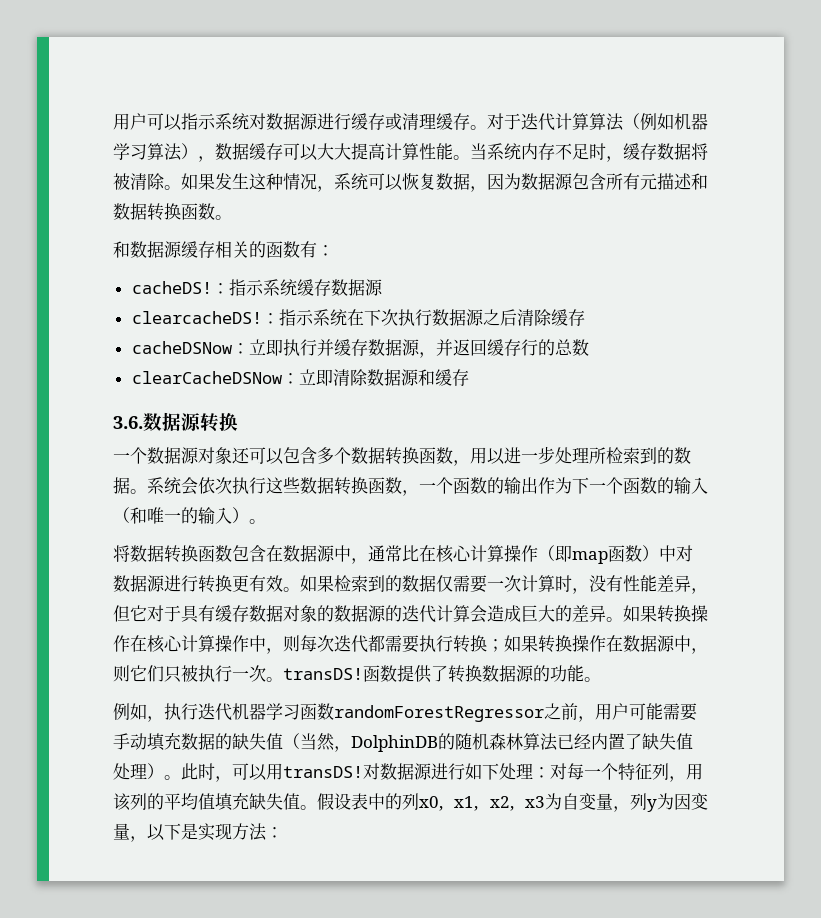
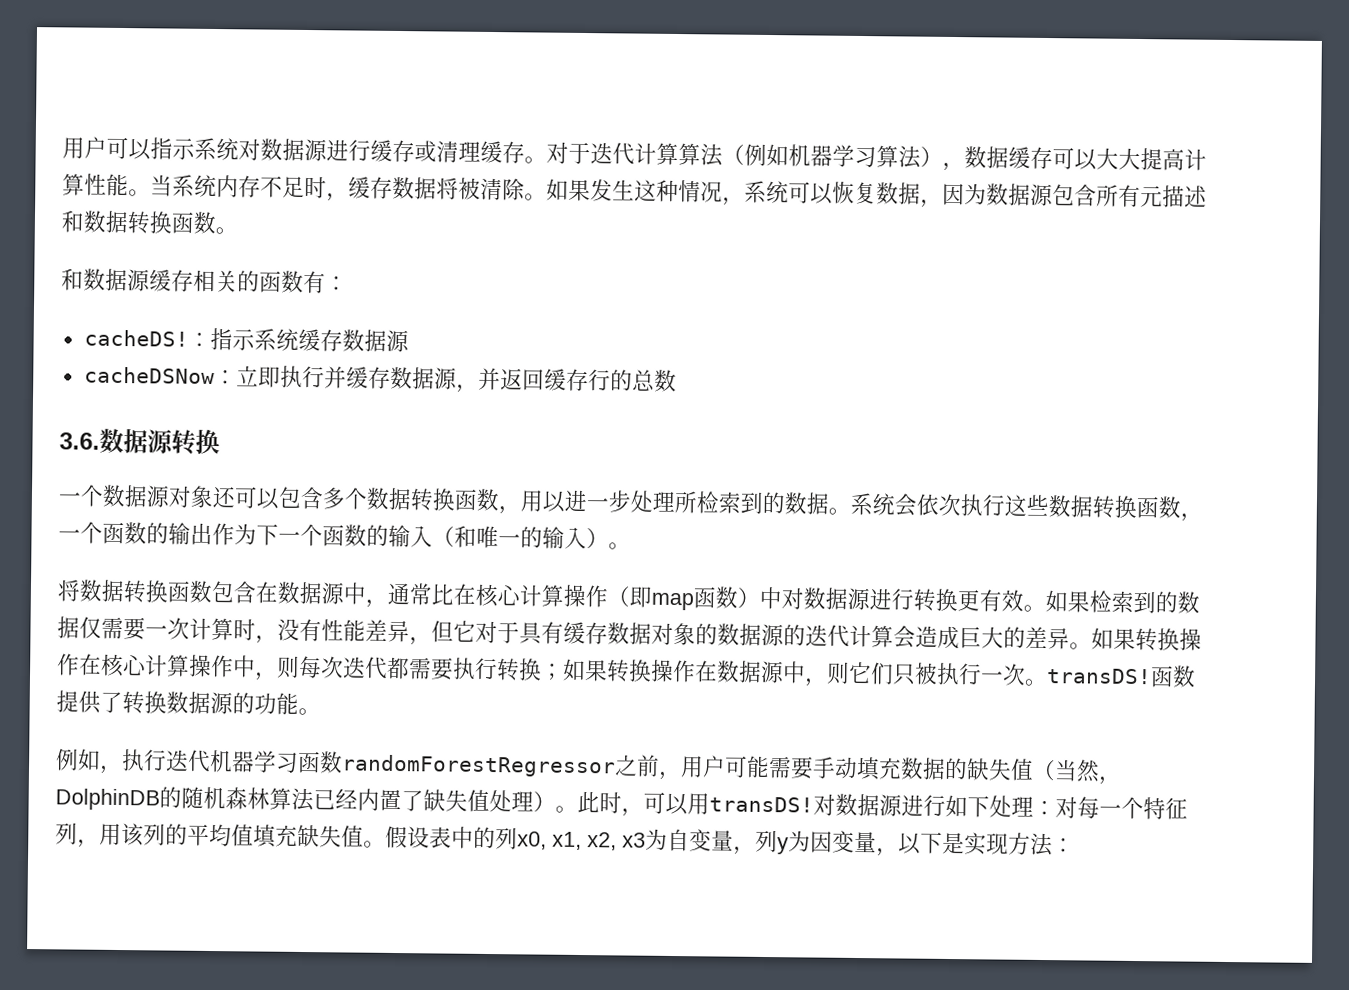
[131,309,585,326] // clearcacheDS!：指示系统在下次执行数据源之后清除缓存 -> (410, 341) none
[131,369,469,386] // clearCacheDSNow：立即清除数据源和缓存 -> (677, 381) none

